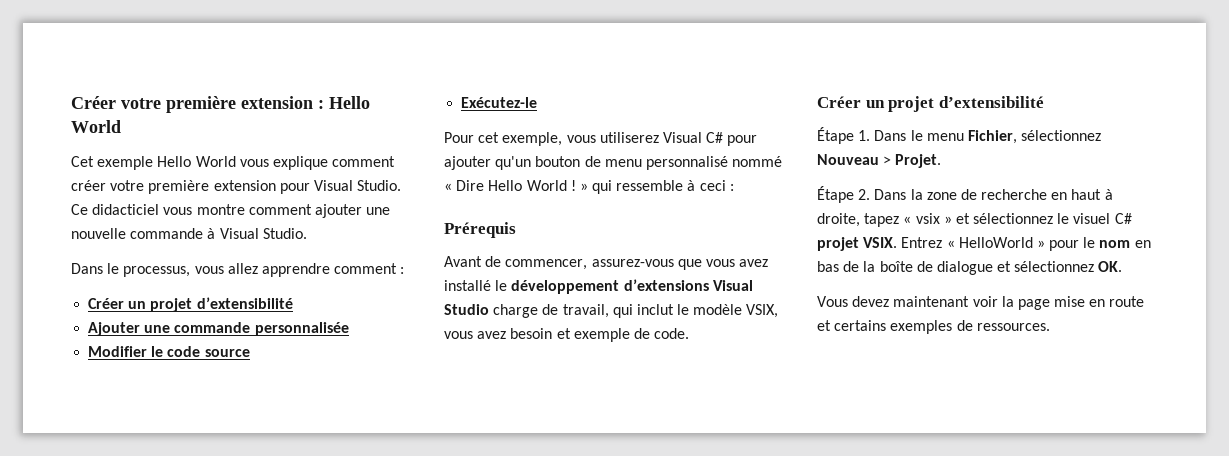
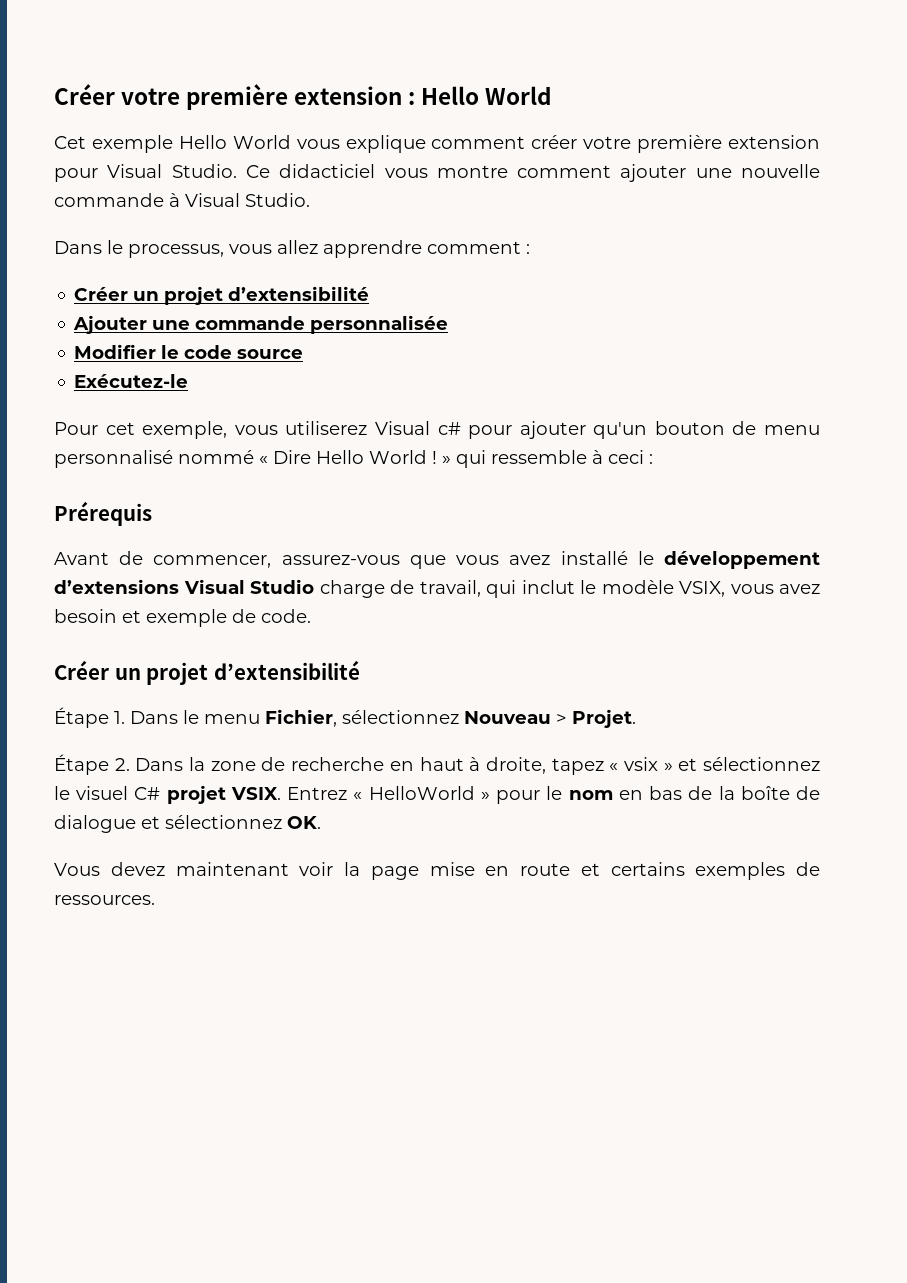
[706,132,724,143] C# -> [437,422,461,435] c#

